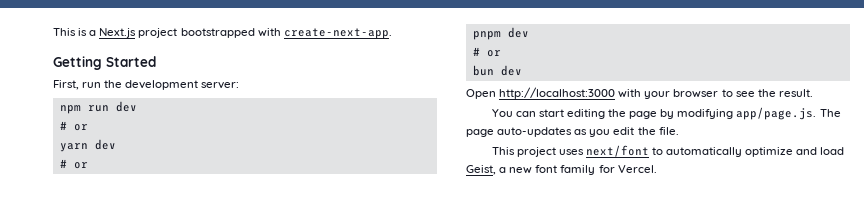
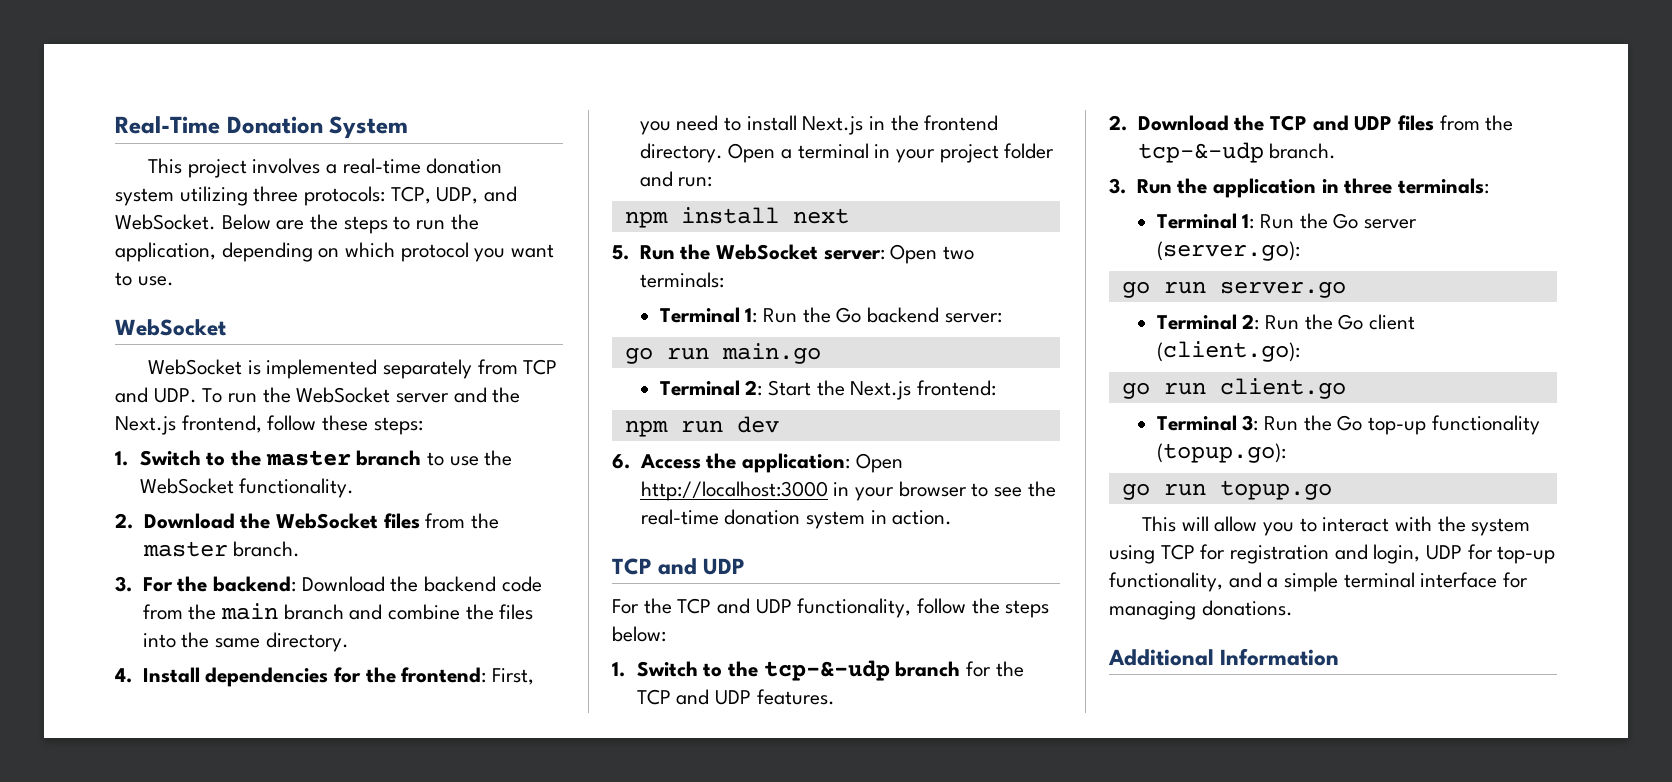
[53,28,392,39] [53,56,156,70] [53,80,240,90] [59,101,137,114] [59,121,88,131] [59,139,116,152] [59,159,88,169] [472,27,529,40] [472,47,501,57] [472,65,522,76] This is a Next.js project bootstrapped with create-next-app. // Getting Started // First, run the development server: // npm run dev // # or // yarn dev // # or // pnpm dev // # or // bun dev // -> [115,116,409,139] [148,158,503,178] [115,186,518,206] [115,214,479,234] [115,242,555,262] [115,272,174,286] [115,319,226,336] [148,359,558,379] [115,387,521,403] [115,415,423,435] [115,450,513,466] [139,478,355,498] [115,513,499,529] [142,541,301,557] [115,576,542,592] [142,603,534,620] [142,632,349,652] [115,667,534,687] [639,115,999,135] [639,143,1055,163] [639,171,713,187] [624,207,849,228] [612,244,974,264] [639,272,724,288] [659,307,1002,323] [624,343,821,364] [659,380,997,400] [624,416,779,437] [612,453,850,473] Real-Time Donation System // This project involves a real-time donation system utilizing three protocols: TCP, UDP, and WebSocket. Below are the steps to run the application, depending on which protocol you want to use. // WebSocket // WebSocket is implemented separately from TCP and UDP. To run the WebSocket server and the Next.js frontend, follow these steps: // 1. Switch to the master branch to use the WebSocket functionality. // 2. Download the WebSocket files from the master branch. // 3. For the backend: Download the backend code from the main branch and combine the files into the same directory. // 4. Install dependencies for the frontend: First, you need to install Next.js in the frontend directory. Open a terminal in your project folder and run: // npm install next // 5. Run the WebSocket server: Open two terminals: // Terminal 1: Run the Go backend server: // go run main.go // Terminal 2: Start the Next.js frontend: // npm run dev // 6. Access the application:
[618,89,642,98] with -> [833,482,850,496] in
[778,89,813,97] [491,107,841,120] [466,127,679,137] [491,145,845,157] [466,165,657,175] result. // You can start editing the page by modifying app/page.js. The page auto-updates as you edit the file. // This project uses next/font to automatically optimize and load Geist, a new font family for Vercel. -> [640,509,953,529] [612,558,746,575] [612,598,1050,618] [612,626,666,642] [612,660,1024,681] [636,689,835,705] [1109,115,1514,131] [1137,142,1337,163] [1109,178,1489,198] [1156,213,1418,229] [1156,241,1300,261] [1121,281,1346,298] [1156,314,1416,330] [1156,341,1300,362] [1121,378,1346,399] [1156,415,1540,435] [1156,443,1286,463] [1121,480,1332,500] [1142,516,1531,536] [1109,544,1556,564] [1109,572,1529,592] [1109,600,1293,620] [1108,648,1340,666] real-time donation system in action. // TCP and UDP // For the TCP and UDP functionality, follow the steps below: // 1. Switch to the tcp-&-udp branch for the TCP and UDP features. // 2. Download the TCP and UDP files from the tcp-&-udp branch. // 3. Run the application in three terminals: // Terminal 1: Run the Go server (server.go): // go run server.go // Terminal 2: Run the Go client (client.go): // go run client.go // Terminal 3: Run the Go top-up functionality (topup.go): // go run topup.go // This will allow you to interact with the system using TCP for registration and login, UDP for top-up functionality, and a simple terminal interface for managing donations. // Additional Information

